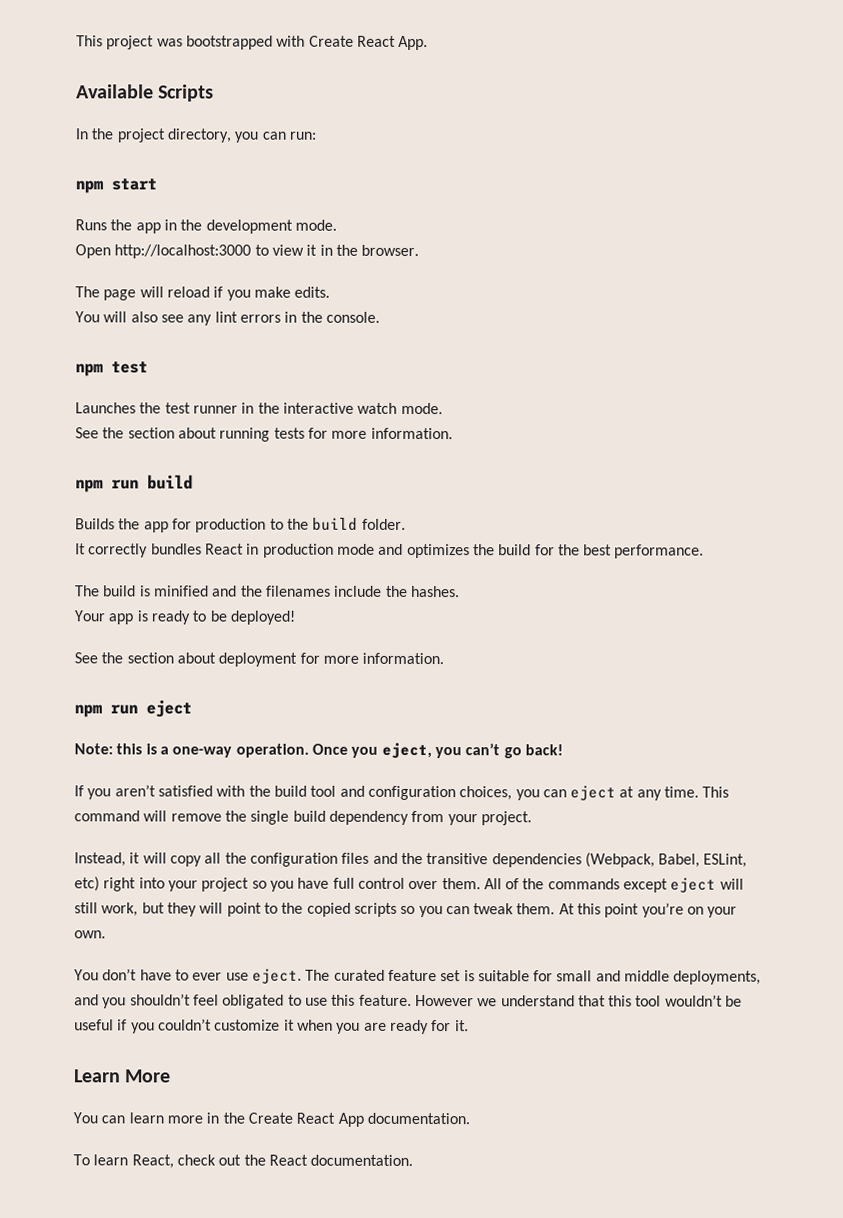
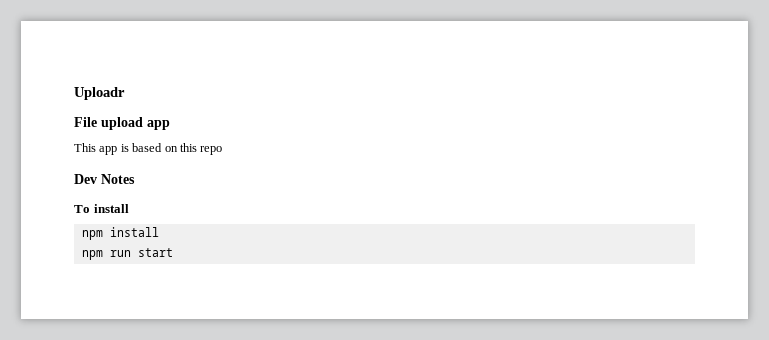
[76,35,429,51] [76,84,215,102] [75,128,316,143] [75,178,157,194] [75,219,337,234] [75,244,420,259] [75,286,331,301] [75,311,380,326] [75,361,148,377] [75,402,443,415] [75,427,453,442] [75,474,193,493] [75,517,406,533] [75,543,705,559] [75,585,460,598] [74,610,295,625] [74,652,445,667] [74,699,192,718] [74,742,563,759] [74,784,730,801] [74,810,532,826] [74,852,748,868] [74,876,744,893] [74,902,738,918] [74,930,106,939] [74,968,762,985] [74,993,743,1009] [74,1018,469,1035] [74,1069,172,1083] [73,1112,470,1127] [73,1154,414,1169] This project was bootstrapped with Create React App. // Available Scripts // In the project directory, you can run: // npm start // Runs the app in the development mode. // Open http://localhost:3000 to view it in the browser. // The page will reload if you make edits. // You will also see any lint errors in the console. // npm test // Launches the test runner in the interactive watch mode. // See the section about running tests for more information. // npm run build // Builds the app for production to the build folder. // It correctly bundles React in production mode and optimizes the build for the best performance. // The build is minified and the filenames include the hashes. // Your app is ready to be deployed! // See the section about deployment for more information. // npm run eject // Note: this is a one-way operation. Once you eject, you can’t go back! // If you aren’t satisfied with the build tool and configuration choices, you can eject at any time. This command will remove the single build dependency from your project. // Instead, it will copy all the configuration files and the transitive dependencies (Webpack, Babel, ESLint, etc) right into your project so you have full control over them. All of the commands except eject will still work, but they will point to the copied scripts so you can tweak them. At this point you’re on your own. // You don’t have to ever use eject. The curated feature set is suitable for small and middle deployments, and you shouldn’t feel obligated to use this feature. However we understand that this tool wouldn’t be useful if you couldn’t customize it when you are ready for it. // Learn More // You can learn more in the Create React App documentation. // To learn React, check out the React documentation. -> [74,87,125,100] [74,117,170,130] [74,143,223,155] [74,174,135,184] [74,204,129,213] [81,227,159,240] [81,248,173,260] Uploadr // File upload app // This app is based on this repo // Dev Notes // To install // npm install // npm run start

